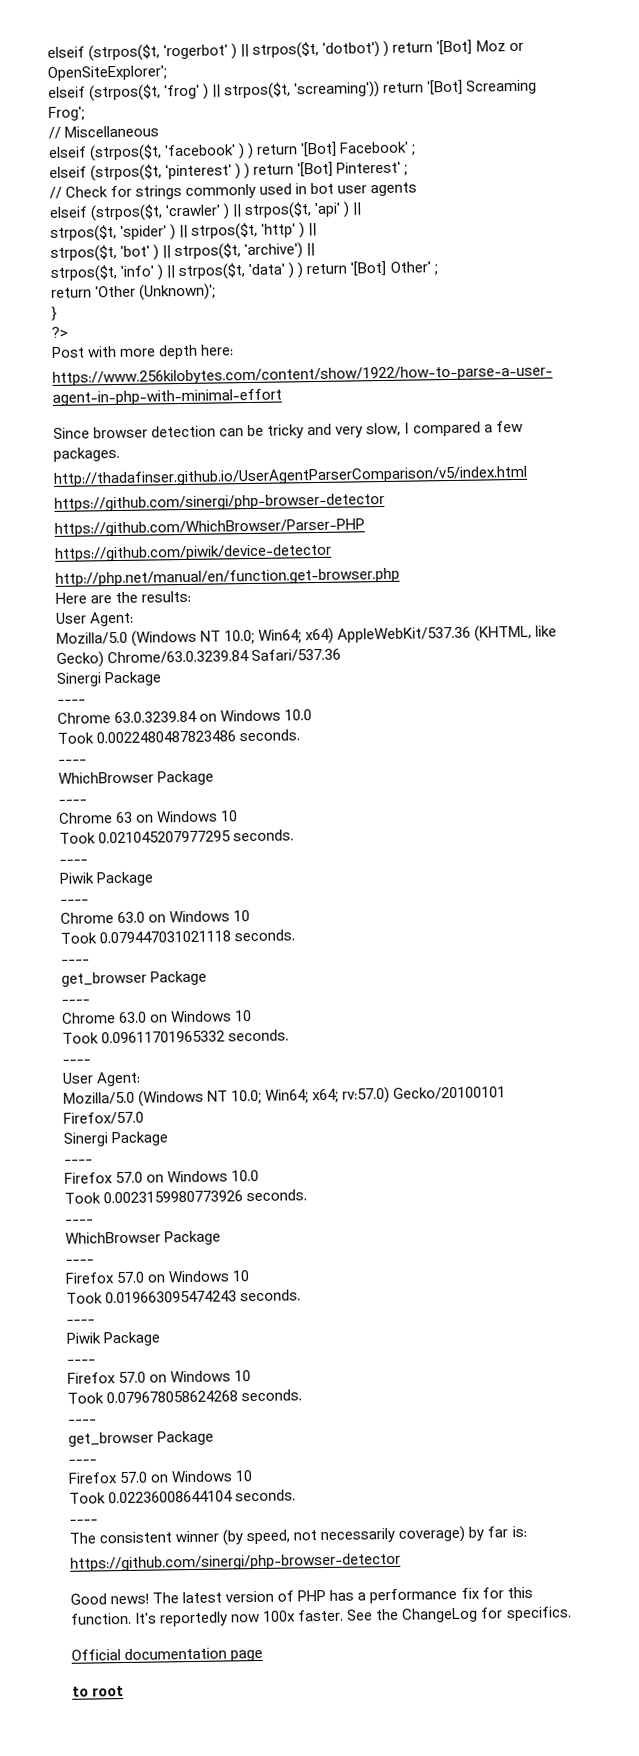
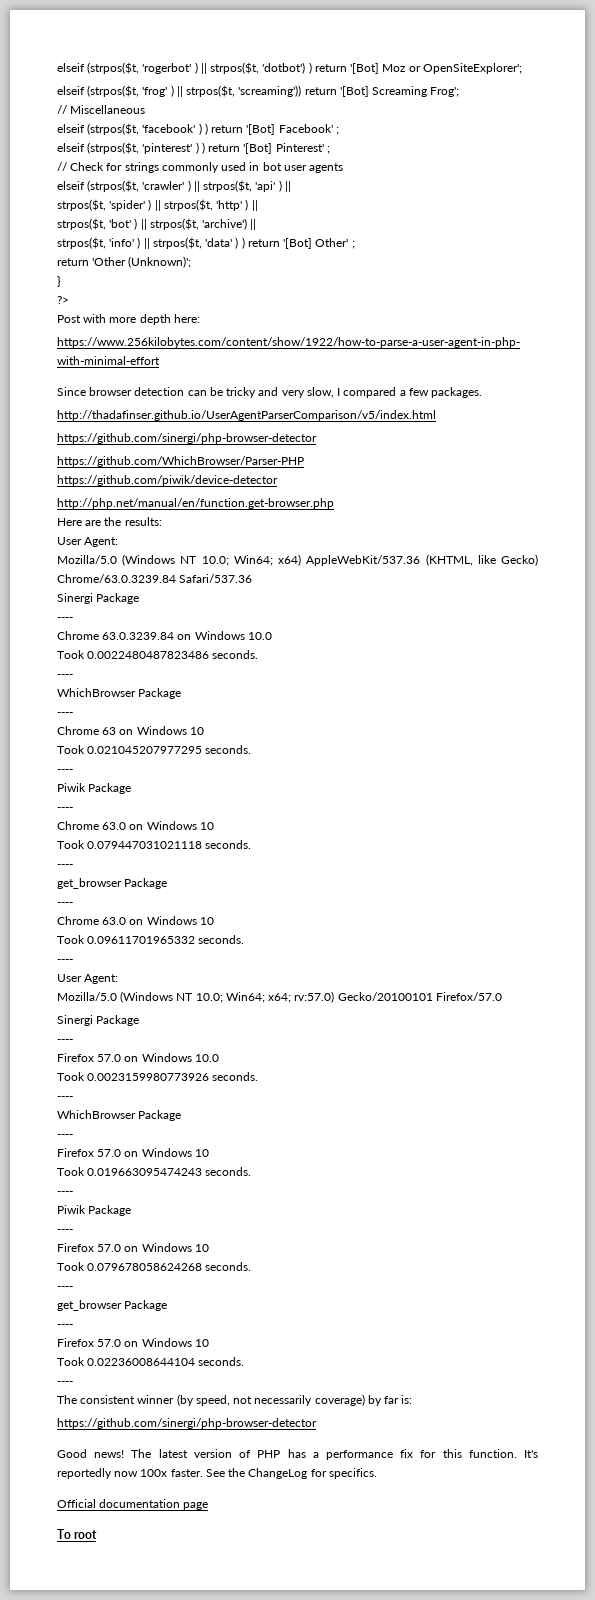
[72,1686,89,1697] to -> [57,1529,71,1539] To

